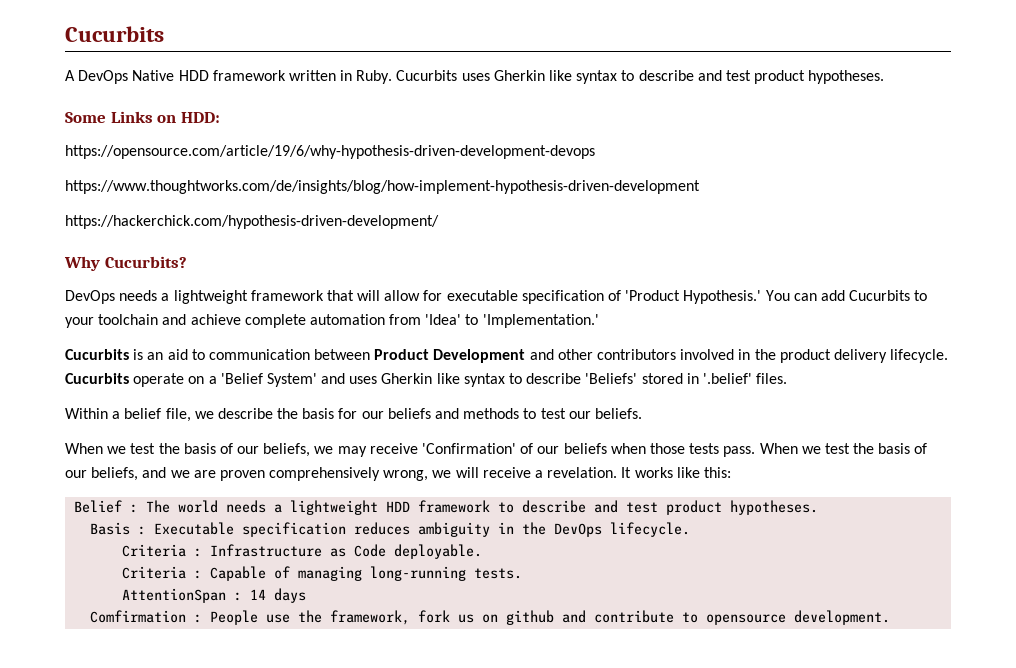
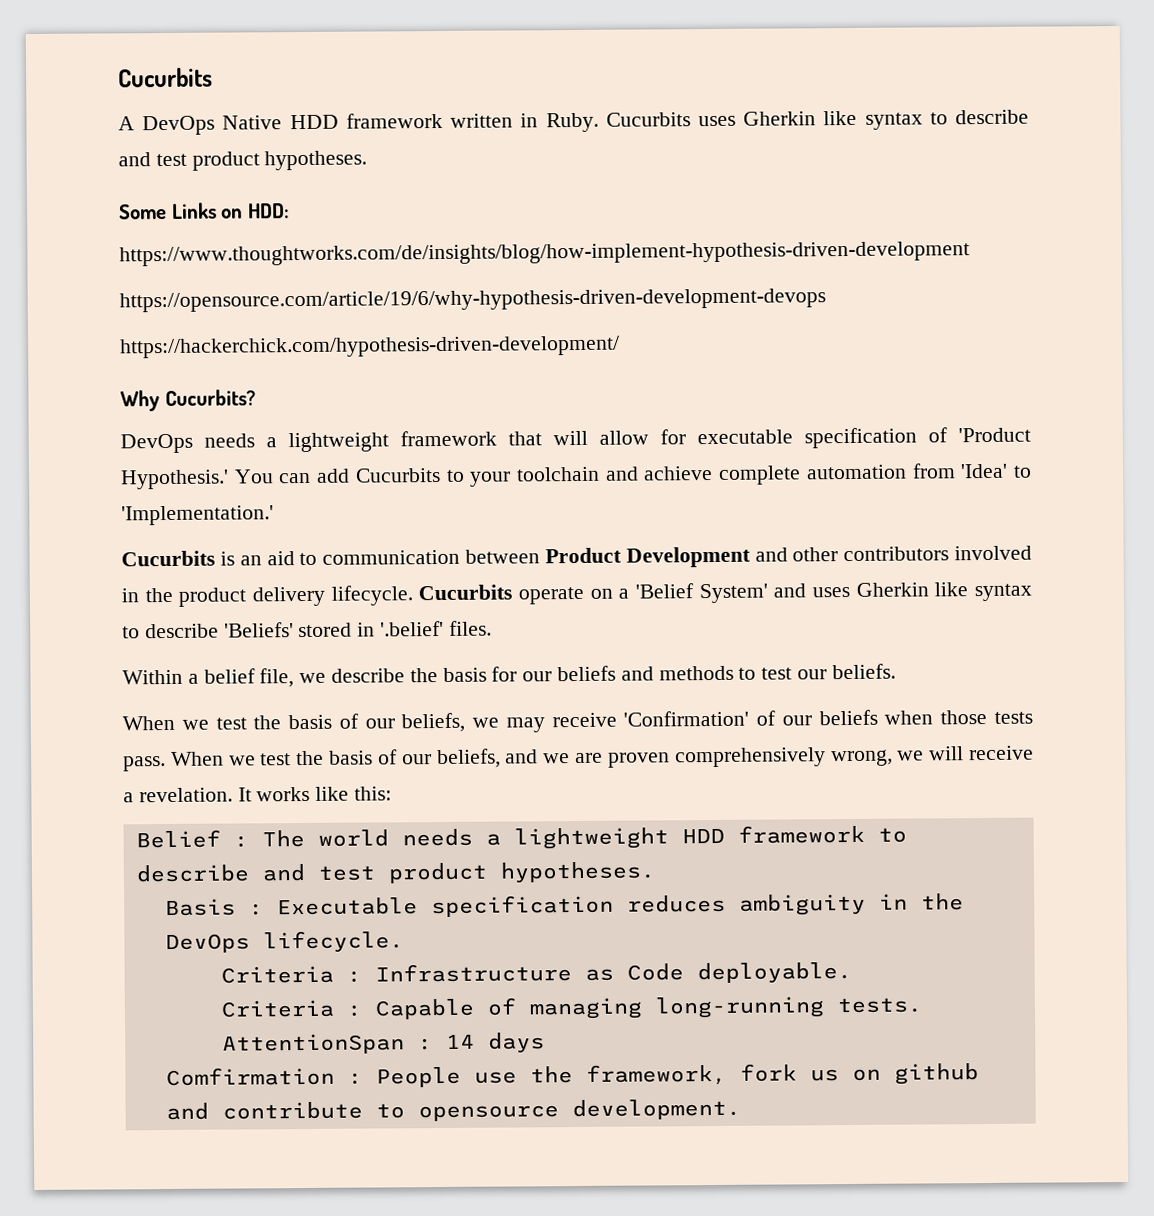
(220, 117) none -> [119,241,970,267] // https://www.thoughtworks.com/de/insights/blog/how-implement-hypothesis-driven-development
[65,180,700,194] // https://www.thoughtworks.com/de/insights/blog/how-implement-hypothesis-driven-development -> (826, 300) none

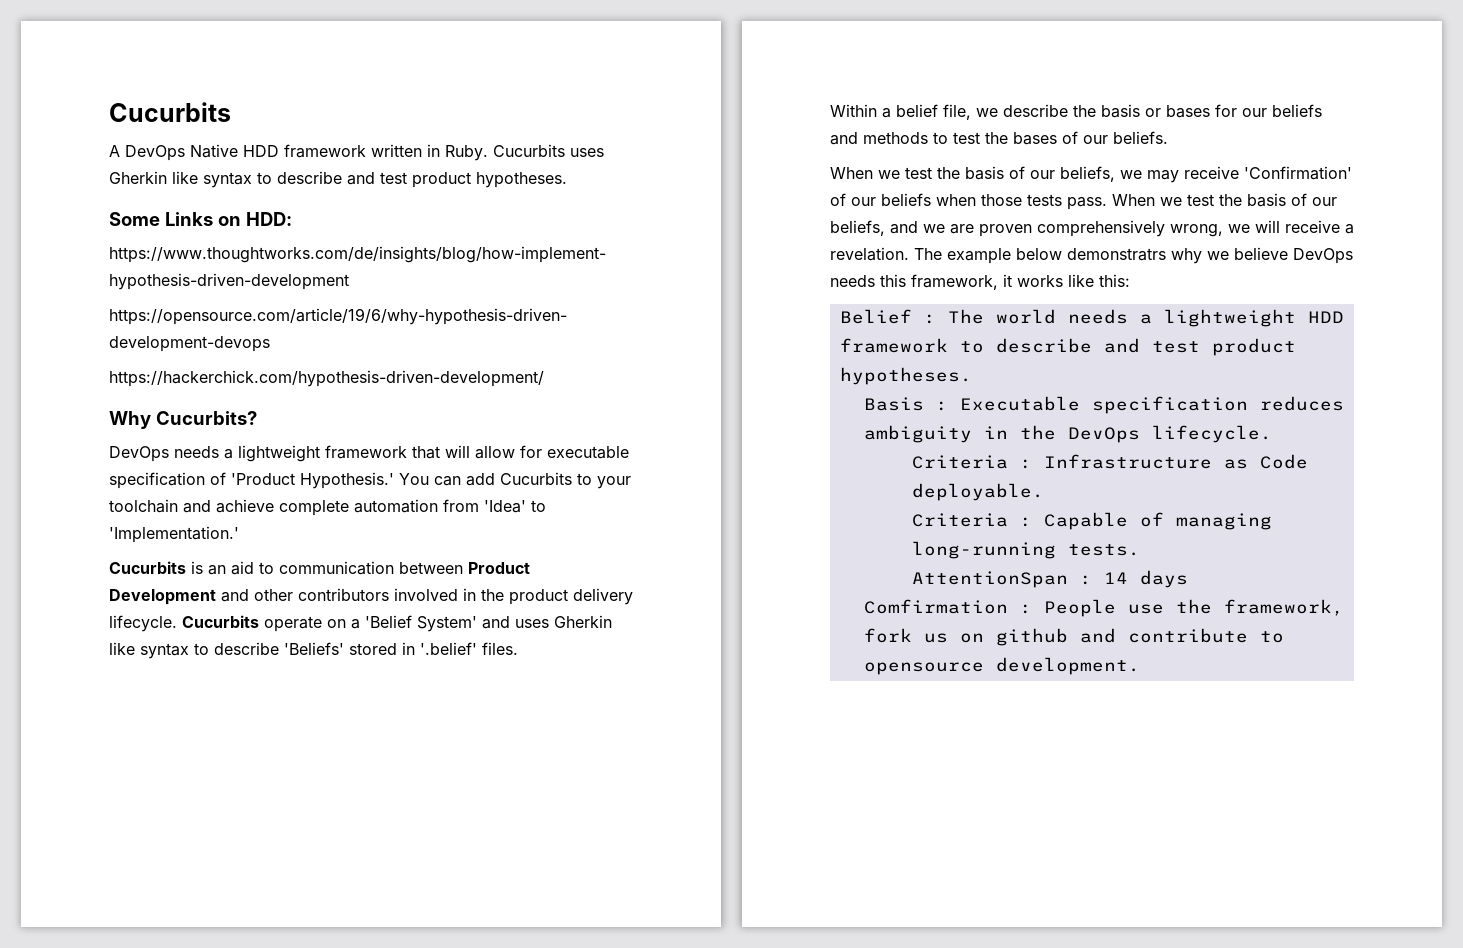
(487, 674) none -> [1145,105,1210,118] or bases
(793, 673) none -> [985,131,1078,145] the bases of
[237,787,252,802] It -> [914,247,1353,264] [830,274,1012,290] The example below demonstratrs why we believe DevOps needs this framework, it

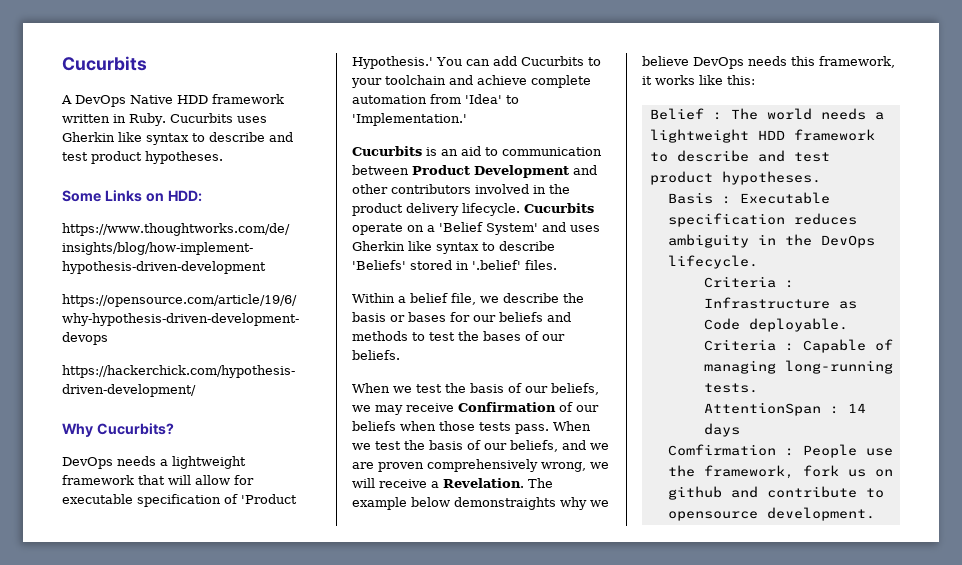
[1244,166,1352,180] 'Confirmation' -> [458,402,556,412] Confirmation
[830,247,909,261] revelation. -> [443,478,524,488] Revelation.
[1067,248,1166,261] demonstratrs -> [454,497,556,510] demonstraights

